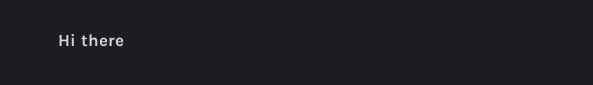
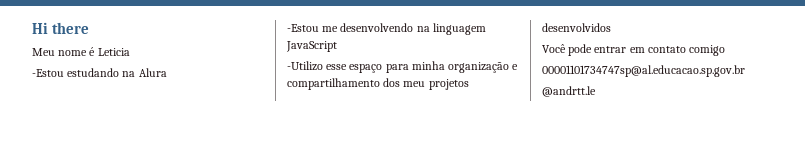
(124, 40) none -> [32,47,130,56] [32,68,167,77] [287,23,486,35] [286,41,337,52] [287,61,519,73] [287,78,469,90] [542,23,611,32] [542,44,726,56] [542,65,745,77] [542,86,596,97] // Meu nome é Leticia // -Estou estudando na Alura // -Estou me desenvolvendo na linguagem JavaScript // -Utilizo esse espaço para minha organização e compartilhamento dos meu projetos desenvolvidos // Você pode entrar em contato comigo // 00001101734747sp@al.educacao.sp.gov.br // @andrtt.le

